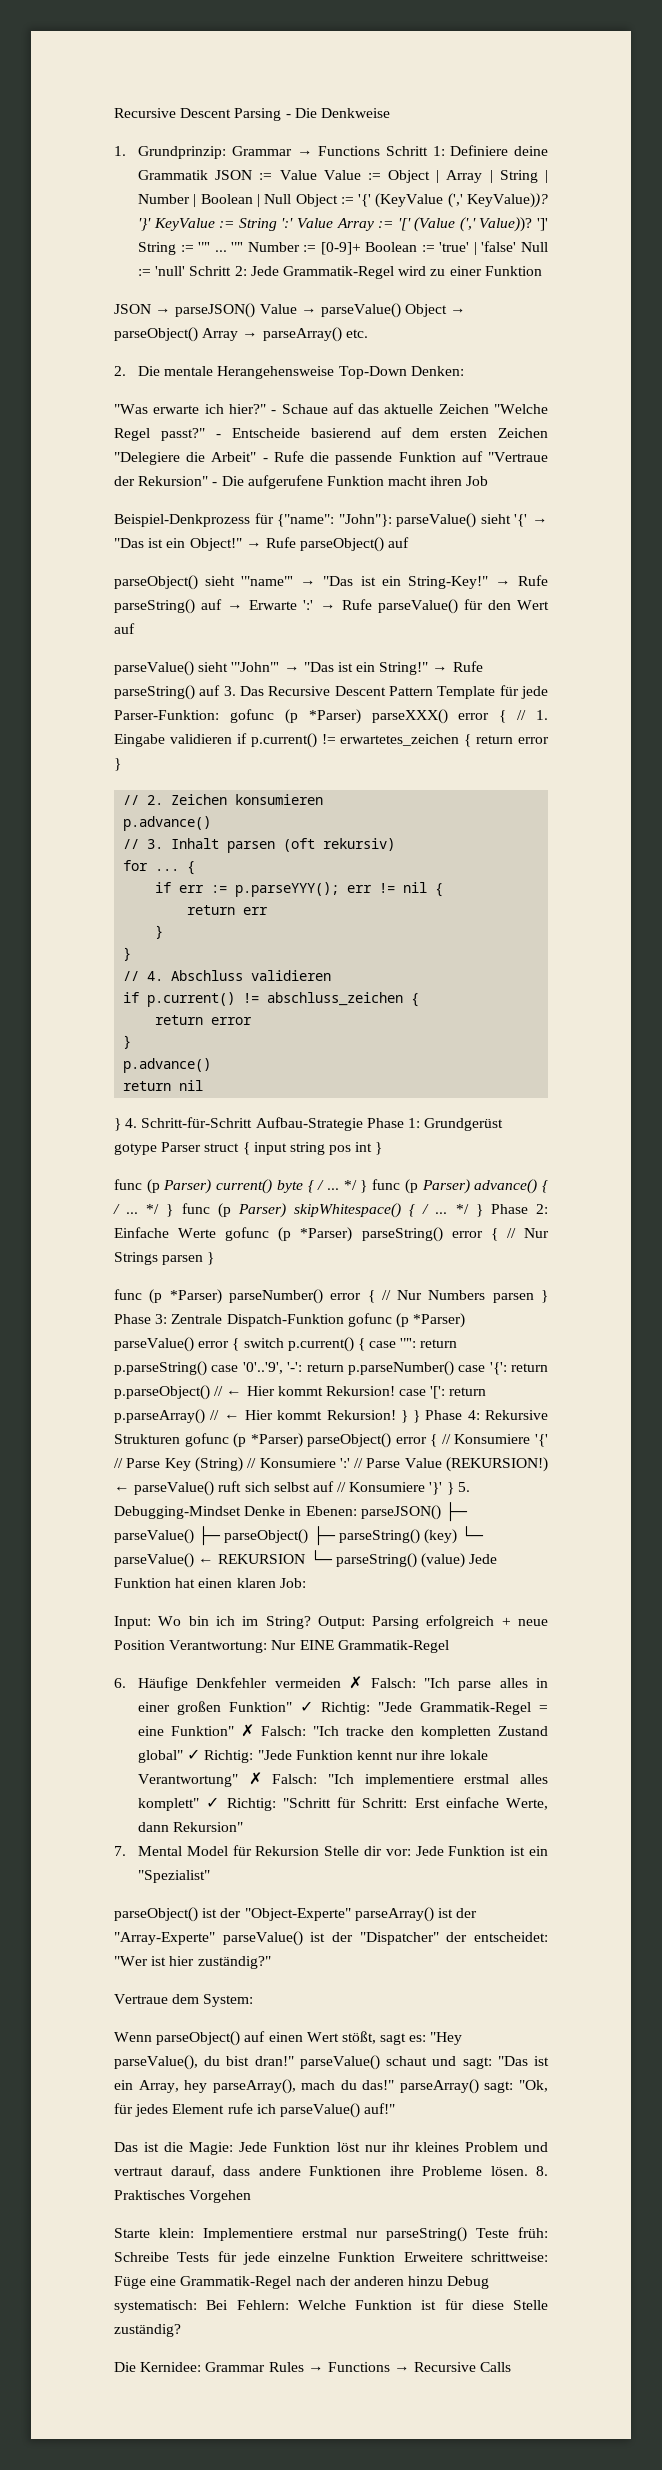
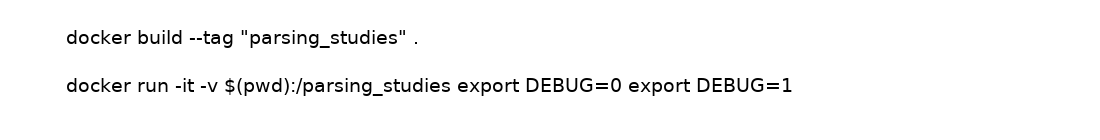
[114,108,390,121] [114,145,548,159] [138,170,548,183] [138,193,548,208] [138,217,548,232] [138,241,548,255] [138,266,542,279] [114,303,467,318] [114,327,368,342] [114,366,464,379] [114,403,548,414] [114,427,548,441] [114,451,548,465] [114,475,489,489] [114,513,548,528] [114,537,410,552] [114,575,548,590] [114,599,549,614] [114,623,135,634] [114,661,483,676] [114,685,548,700] [114,709,548,724] [114,733,549,748] [114,758,121,771] [123,794,324,805] [123,816,212,831] [123,838,396,853] [123,860,196,875] [155,882,444,897] [187,905,269,915] [155,925,164,939] [123,947,132,961] [123,970,332,981] [123,992,420,1007] [155,1015,253,1025] [123,1035,132,1049] [123,1058,212,1073] [123,1080,204,1091] [114,1117,504,1131] [114,1142,383,1155] [114,1179,549,1194] [113,1203,549,1218] [114,1227,549,1242] [114,1252,215,1265] [114,1289,548,1304] [114,1313,466,1328] [114,1337,458,1352] [114,1361,548,1376] [114,1385,487,1400] [114,1409,548,1424] [114,1433,548,1448] [114,1457,548,1472] [114,1481,470,1496] [114,1502,468,1522] [114,1526,485,1546] [114,1550,498,1568] [114,1578,306,1588] [114,1615,548,1629] [114,1640,449,1653] [114,1676,548,1691] [138,1701,548,1715] [138,1724,548,1739] [138,1749,488,1763] [138,1772,548,1787] [138,1797,548,1811] [138,1822,244,1832] [114,1845,548,1856] [138,1870,211,1883] [114,1907,478,1922] [114,1931,548,1946] [114,1956,271,1969] [114,1994,254,2007] [114,2031,463,2046] [114,2055,549,2070] [114,2079,548,2094] [114,2103,396,2118] [114,2142,548,2155] [114,2165,548,2178] [114,2190,252,2203] [114,2227,548,2242] [114,2251,548,2265] [114,2276,490,2289] [114,2299,548,2313] [114,2324,181,2337] [114,2362,512,2372] Recursive Descent Parsing - Die Denkweise // 1. Grundprinzip: Grammar → Functions Schritt 1: Definiere deine Grammatik JSON := Value Value := Object | Array | String | Number | Boolean | Null Object := '{' (KeyValue (',' KeyValue))? '}' KeyValue := String ':' Value Array := '[' (Value (',' Value))? ']' String := '"' ... '"' Number := [0-9]+ Boolean := 'true' | 'false' Null := 'null' Schritt 2: Jede Grammatik-Regel wird zu einer Funktion // JSON → parseJSON() Value → parseValue() Object → parseObject() Array → parseArray() etc. // 2. Die mentale Herangehensweise Top-Down Denken: // "Was erwarte ich hier?" - Schaue auf das aktuelle Zeichen "Welche Regel passt?" - Entscheide basierend auf dem ersten Zeichen "Delegiere die Arbeit" - Rufe die passende Funktion auf "Vertraue der Rekursion" - Die aufgerufene Funktion macht ihren Job // Beispiel-Denkprozess für {"name": "John"}: parseValue() sieht '{' → "Das ist ein Object!" → Rufe parseObject() auf // parseObject() sieht '"name"' → "Das ist ein String-Key!" → Rufe parseString() auf → Erwarte ':' → Rufe parseValue() für den Wert auf // parseValue() sieht '"John"' → "Das ist ein String!" → Rufe parseString() auf 3. Das Recursive Descent Pattern Template für jede Parser-Funktion: gofunc (p *Parser) parseXXX() error { // 1. Eingabe validieren if p.current() != erwartetes_zeichen { return error } // // 2. Zeichen konsumieren // p.advance() // // 3. Inhalt parsen (oft rekursiv) // for ... { // if err := p.parseYYY(); err != nil { // return err // } // } // // 4. Abschluss validieren // if p.current() != abschluss_zeichen { // return error // } // p.advance() // return nil // } 4. Schritt-für-Schritt Aufbau-Strategie Phase 1: Grundgerüst gotype Parser struct { input string pos int } // func (p Parser) current() byte { / ... */ } func (p Parser) advance() { / ... */ } func (p Parser) skipWhitespace() { / ... */ } Phase 2: Einfache Werte gofunc (p *Parser) parseString() error { // Nur Strings parsen } // func (p *Parser) parseNumber() error { // Nur Numbers parsen } Phase 3: Zentrale Dispatch-Funktion gofunc (p *Parser) parseValue() error { switch p.current() { case '"': return p.parseString() case '0'..'9', '-': return p.parseNumber() case '{': return p.parseObject() // ← Hier kommt Rekursion! case '[': return p.parseArray() // ← Hier kommt Rekursion! } } Phase 4: Rekursive Strukturen gofunc (p *Parser) parseObject() error { // Konsumiere '{' // Parse Key (String) // Konsumiere ':' // Parse Value (REKURSION!) ← parseValue() ruft sich selbst auf // Konsumiere '}' } 5. Debugging-Mindset Denke in Ebenen: parseJSON() ├─ parseValue() ├─ parseObject() ├─ parseString() (key) └─ parseValue() ← REKURSION └─ parseString() (value) Jede Funktion hat einen klaren Job: // Input: Wo bin ich im String? Output: Parsing erfolgreich + neue Position Verantwortung: Nur EINE Grammatik-Regel // 6. Häufige Denkfehler vermeiden ✗ Falsch: "Ich parse alles in einer großen Funktion" ✓ Richtig: "Jede Grammatik-Regel = eine Funktion" ✗ Falsch: "Ich tracke den kompletten Zustand global" ✓ Richtig: "Jede Funktion kennt nur ihre lokale Verantwortung" ✗ Falsch: "Ich implementiere erstmal alles komplett" ✓ Richtig: "Schritt für Schritt: Erst einfache Werte, dann Rekursion" // 7. Mental Model für Rekursion Stelle dir vor: Jede Funktion ist ein "Spezialist" // parseObject() ist der "Object-Experte" parseArray() ist der "Array-Experte" parseValue() ist der "Dispatcher" der entscheidet: "Wer ist hier zuständig?" // Vertraue dem System: // Wenn parseObject() auf einen Wert stößt, sagt es: "Hey parseValue(), du bist dran!" parseValue() schaut und sagt: "Das ist ein Array, hey parseArray(), mach du das!" parseArray() sagt: "Ok, für jedes Element rufe ich parseValue() auf!" // Das ist die Magie: Jede Funktion löst nur ihr kleines Problem und vertraut darauf, dass andere Funktionen ihre Probleme lösen. 8. Praktisches Vorgehen // Starte klein: Implementiere erstmal nur parseString() Teste früh: Schreibe Tests für jede einzelne Funktion Erweitere schrittweise: Füge eine Grammatik-Regel nach der anderen hinzu Debug systematisch: Bei Fehlern: Welche Funktion ist für diese Stelle zuständig? // Die Kernidee: Grammar Rules → Functions → Recursive Calls -> [66,30,419,48] [66,78,793,96] docker build --tag "parsing_studies" . // docker run -it -v $(pwd):/parsing_studies export DEBUG=0 export DEBUG=1

